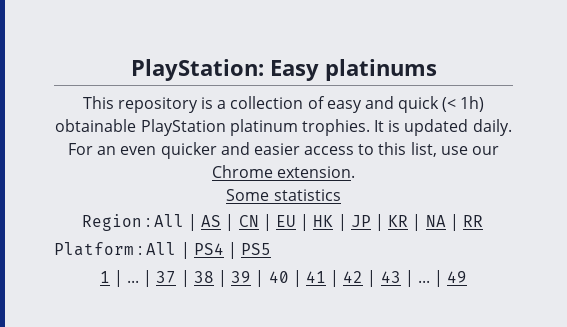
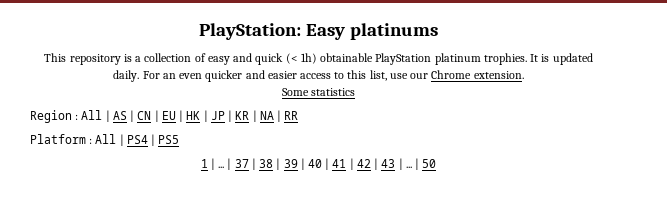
[447,271,468,283] 49 -> [422,159,437,168] 50

